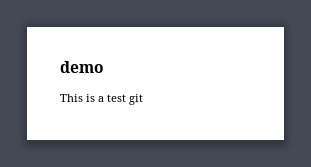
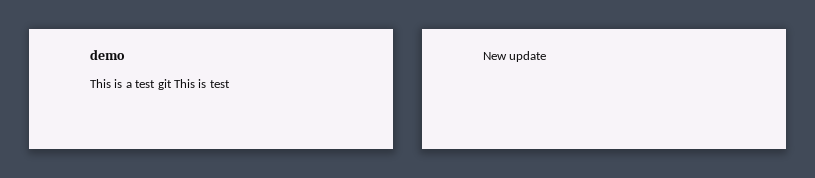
(143, 99) none -> [173,79,230,88] [483,51,547,62] This is test // New update

